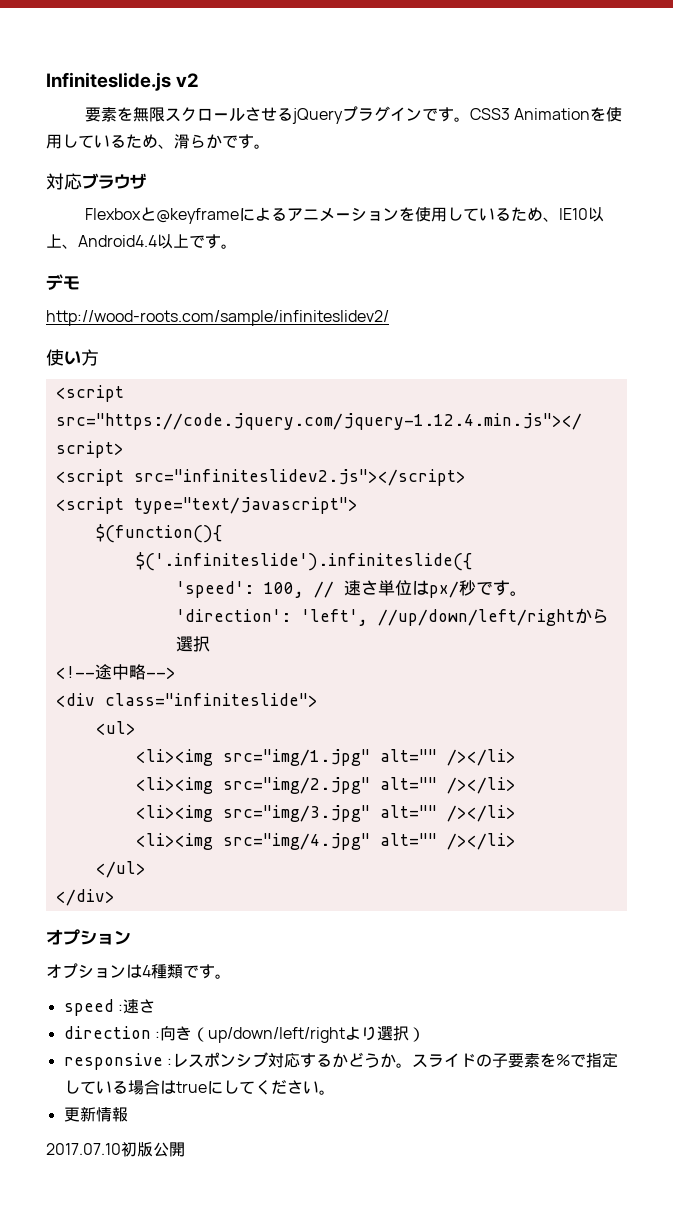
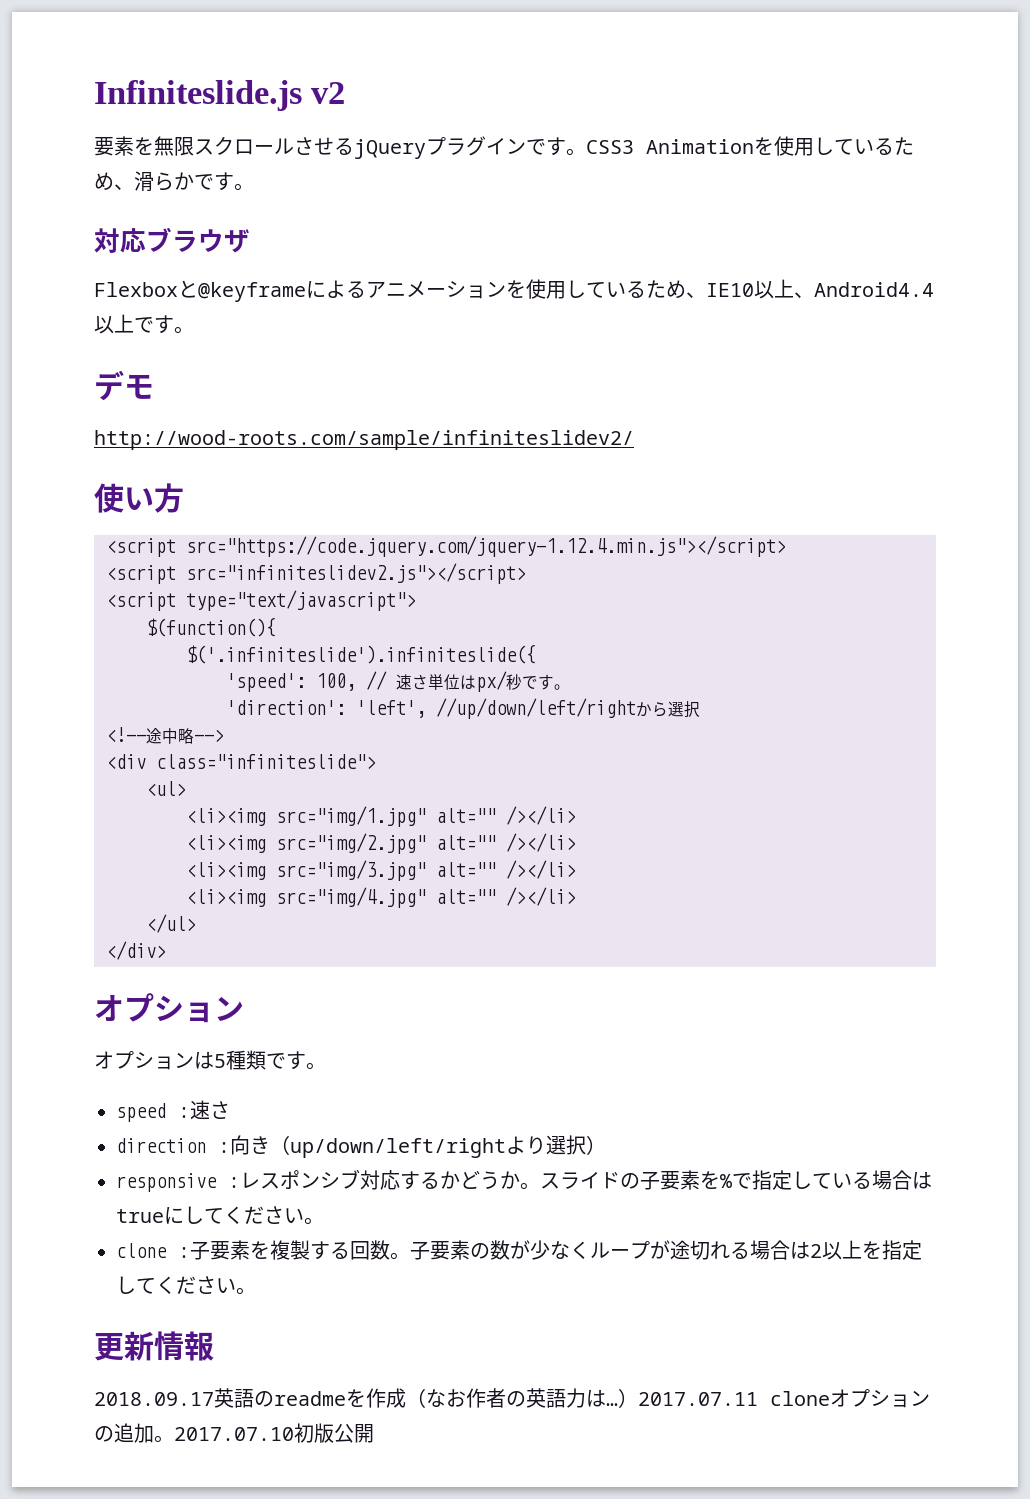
[142,965,151,977] 4 -> [214,1054,226,1068] 5
[63,1106,128,1122] 更新情報 // -> [116,1240,922,1260] [116,1276,256,1295] [94,1331,214,1361] [94,1388,930,1408] [94,1423,174,1443] clone :子要素を複製する回数。子要素の数が少なくループが途切れる場合は2以上を指定してください。 // 更新情報 // 2018.09.17英語のreadmeを作成（なお作者の英語力は…）2017.07.11 cloneオプションの追加。

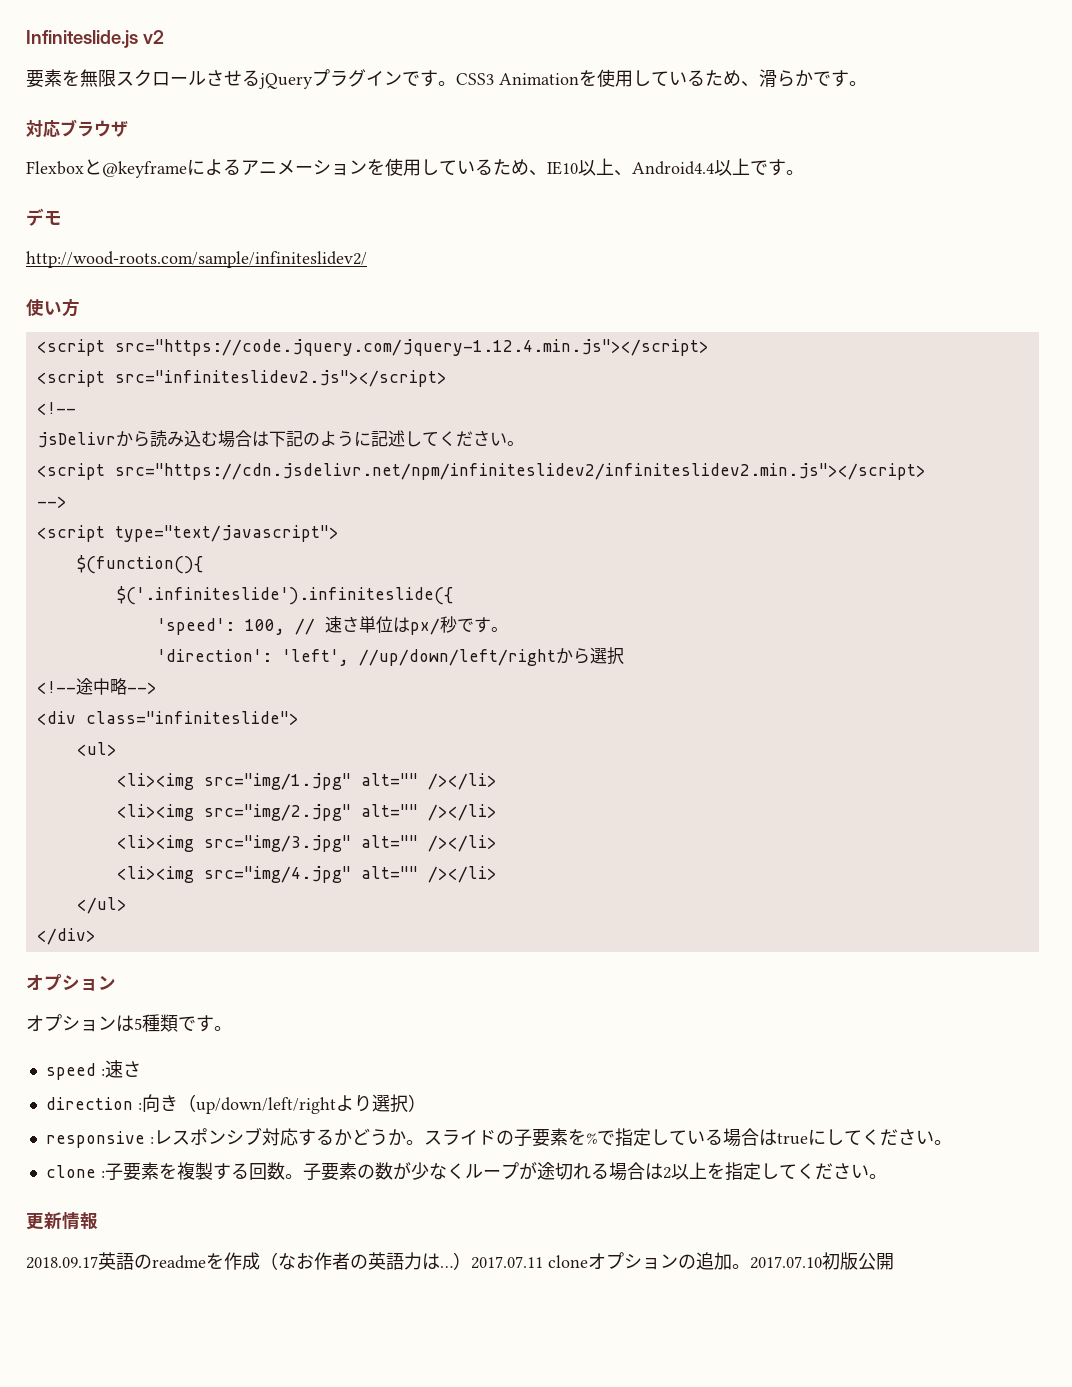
(526, 573) none -> [36,402,76,415] [36,430,524,448] [36,463,926,480] [36,496,67,508] // <!-- // jsDelivrから読み込む場合は下記のように記述してください。 // <script src="https://cdn.jsdelivr.net/npm/infiniteslidev2/infiniteslidev2.min.js"></script> // -->

